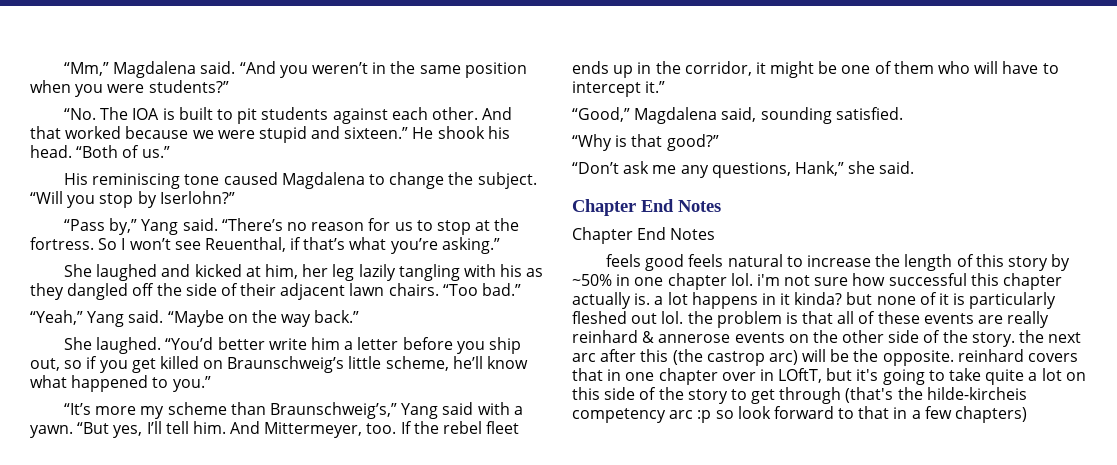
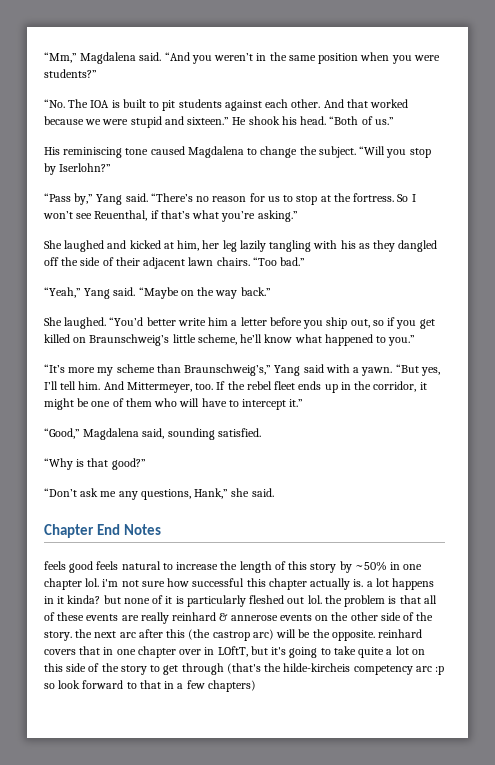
[572,227,716,244] // Chapter End Notes -> (161, 529) none

